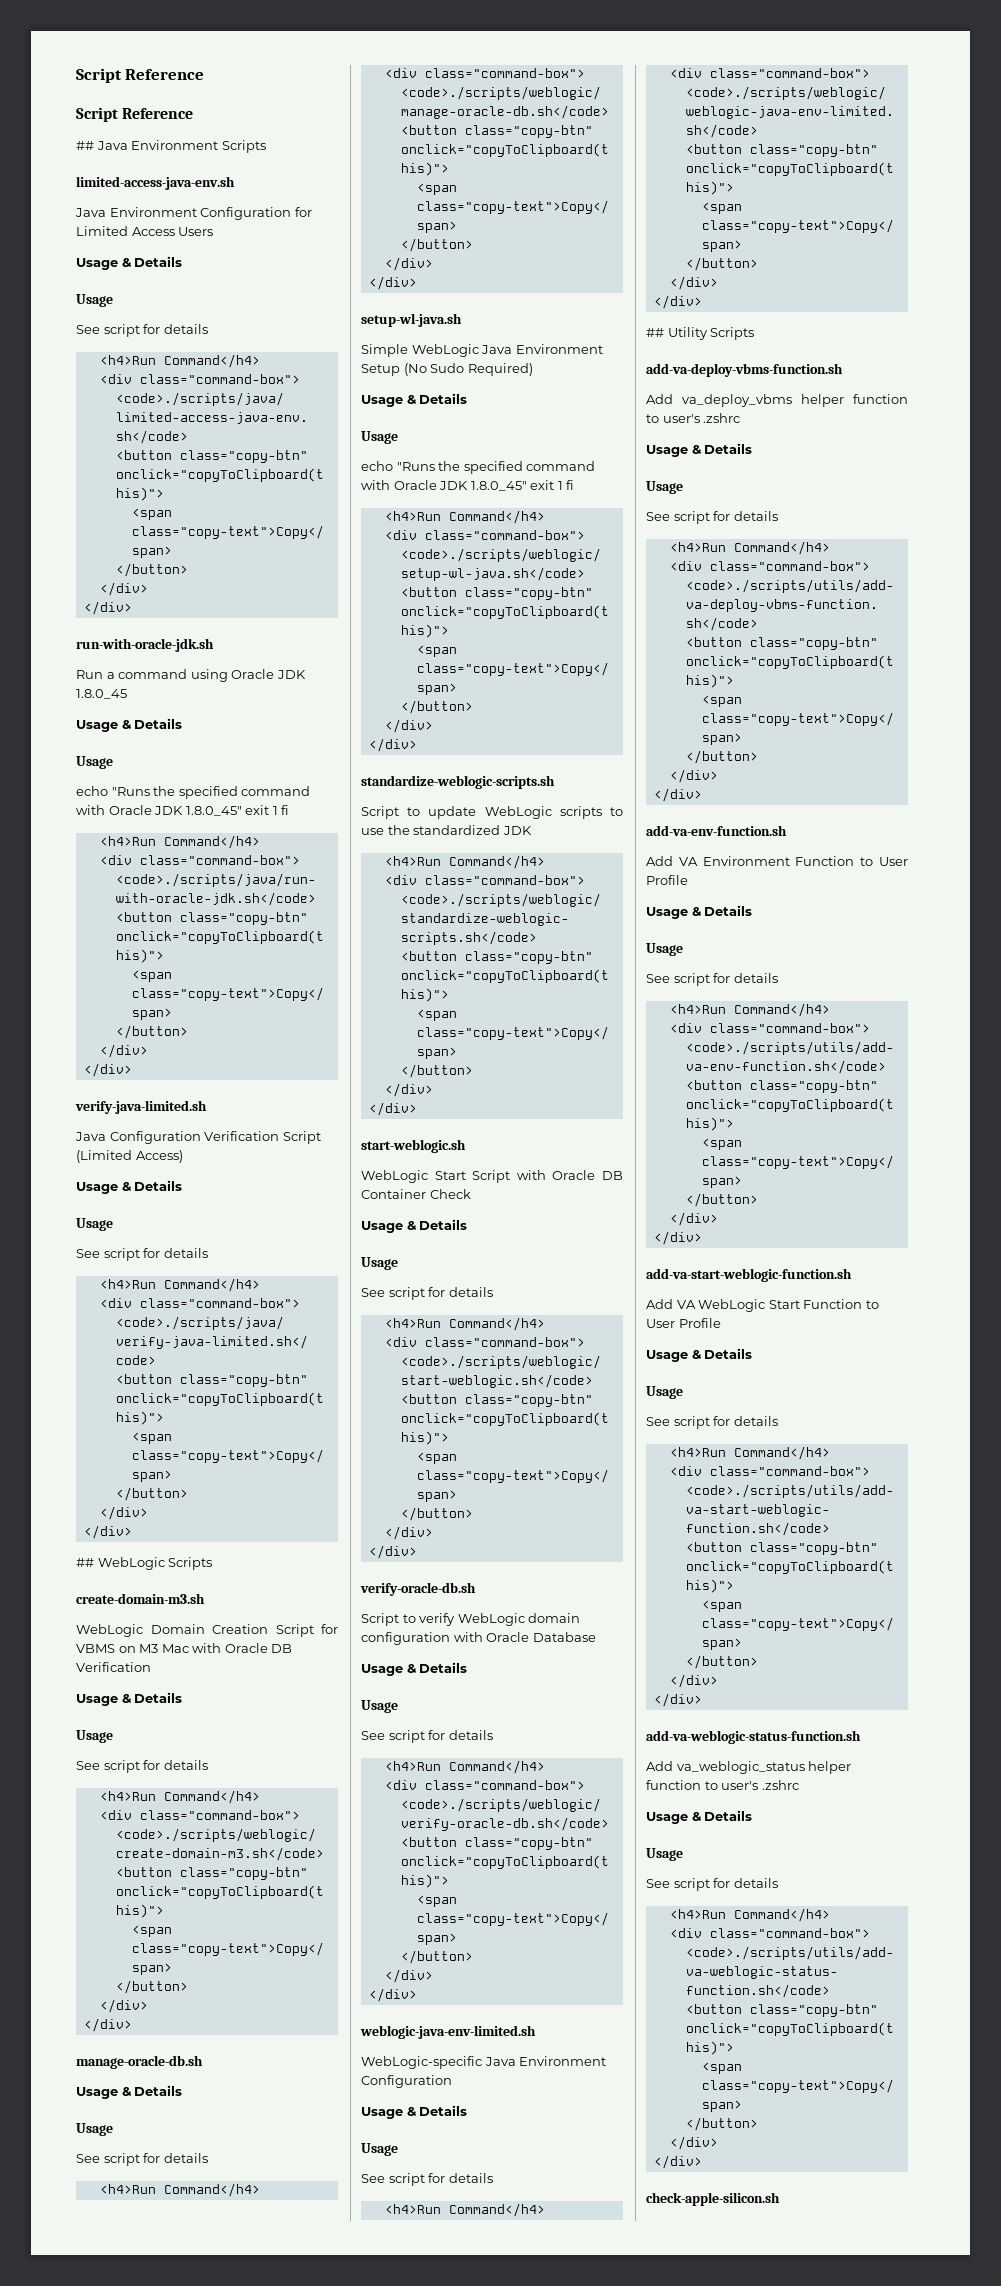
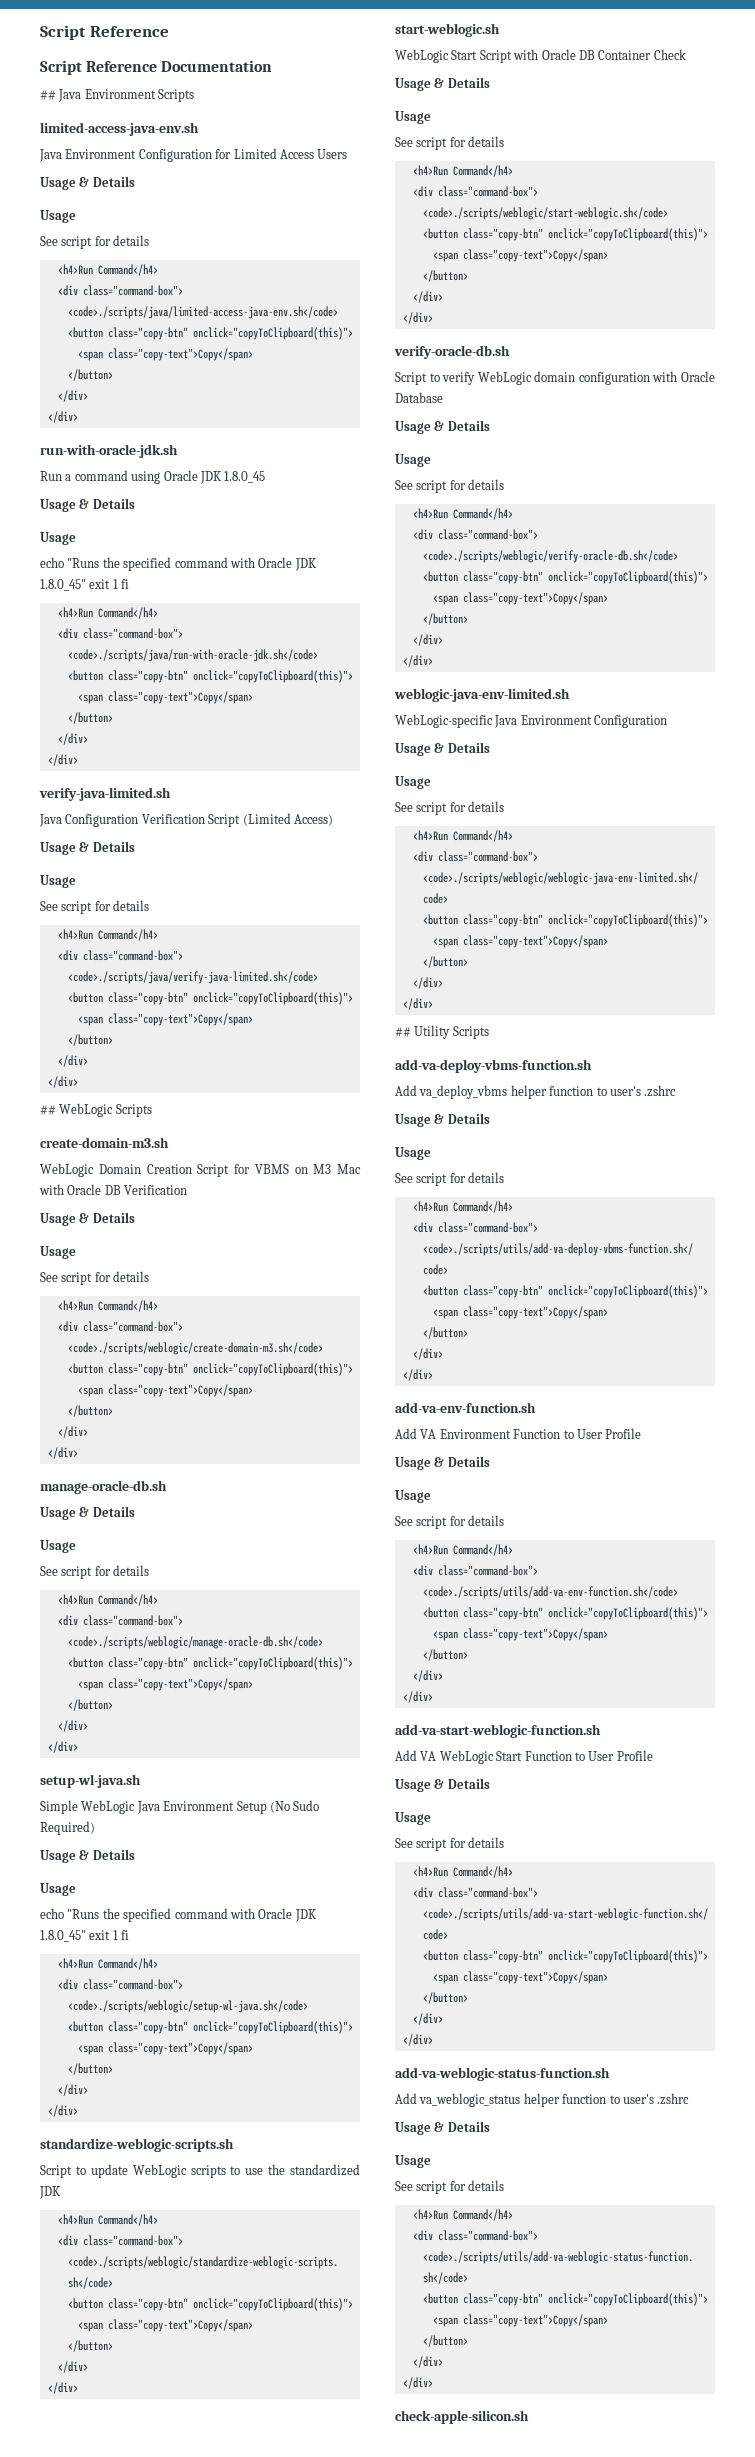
(194, 113) none -> [161,60,273,72] Documentation

